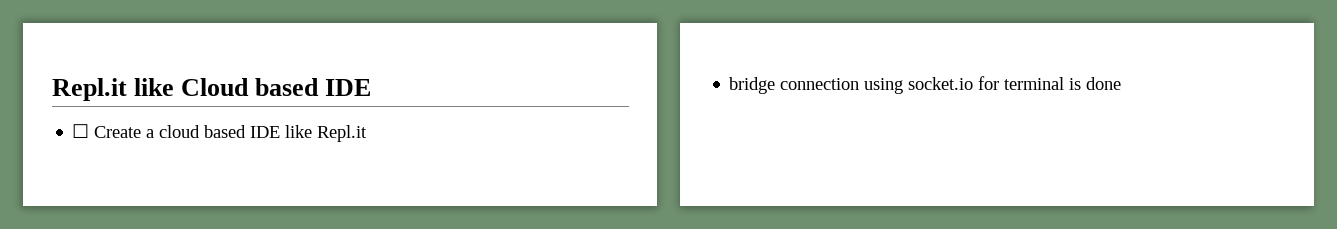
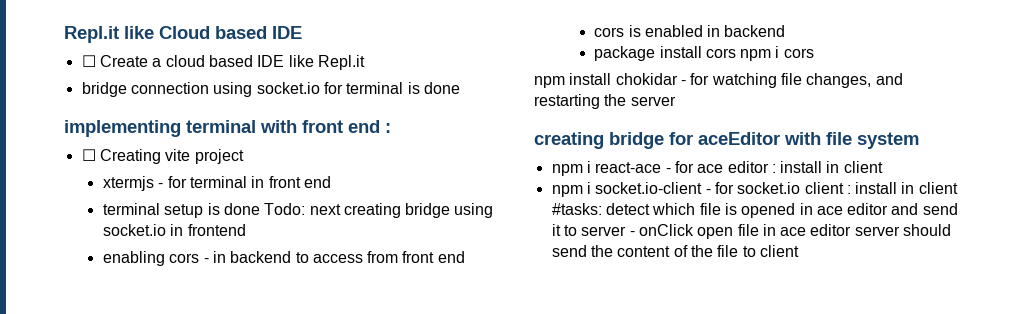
(1122, 83) none -> [64,120,391,137] [81,149,244,164] [102,176,331,191] [102,203,494,218] [102,224,246,236] [102,251,465,266] [594,25,786,37] [594,46,814,61] [534,73,903,88] [534,94,676,109] [534,132,919,149] [551,161,883,176] [551,182,958,197] [551,203,958,218] [551,224,952,239] [551,245,799,257] // implementing terminal with front end : // ☐ Creating vite project // xtermjs - for terminal in front end // terminal setup is done Todo: next creating bridge using socket.io in frontend // enabling cors - in backend to access from front end // cors is enabled in backend // package install cors npm i cors // npm install chokidar - for watching file changes, and restarting the server // creating bridge for aceEditor with file system // npm i react-ace - for ace editor : install in client // npm i socket.io-client - for socket.io client : install in client #tasks: detect which file is opened in ace editor and send it to server - onClick open file in ace editor server should send the content of the file to client

